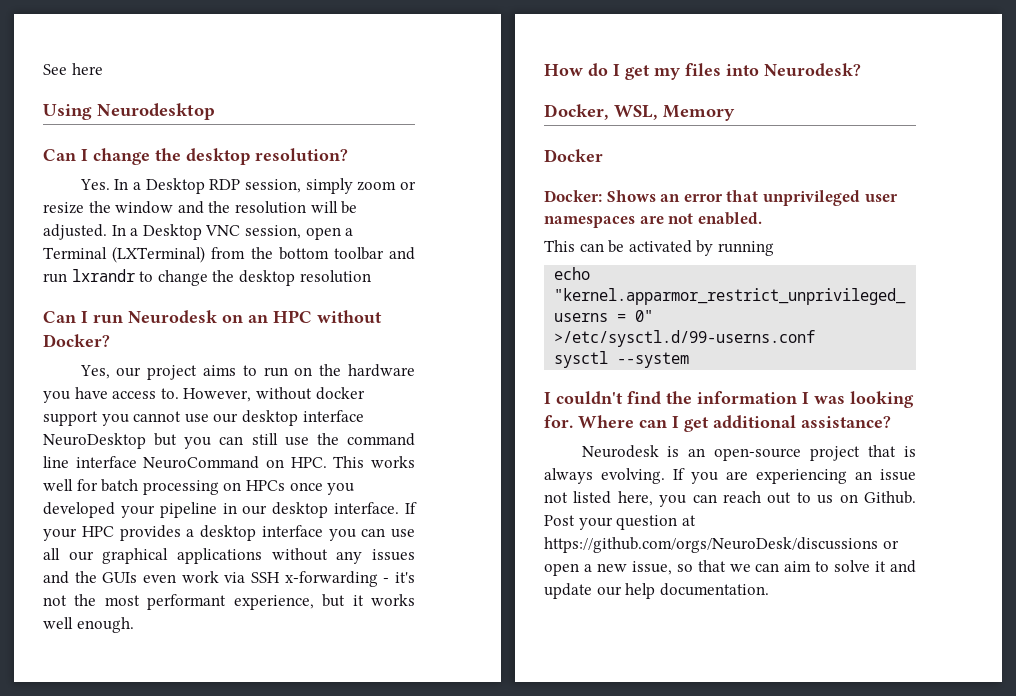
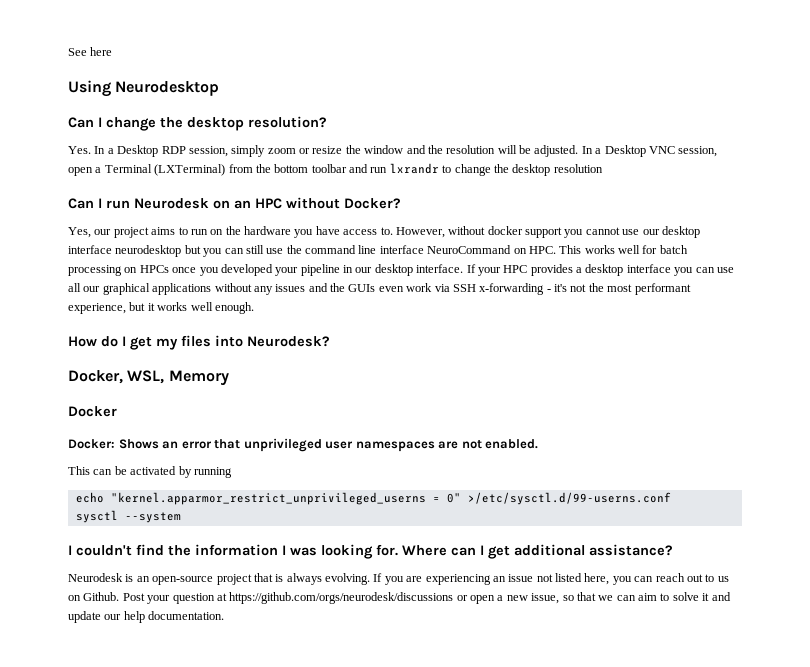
[43,433,146,449] NeuroDesktop -> [115,245,182,257] neurodesktop
[544,537,878,553] https://github.com/orgs/NeuroDesk/discussions -> [229,592,454,604] https://github.com/orgs/neurodesk/discussions

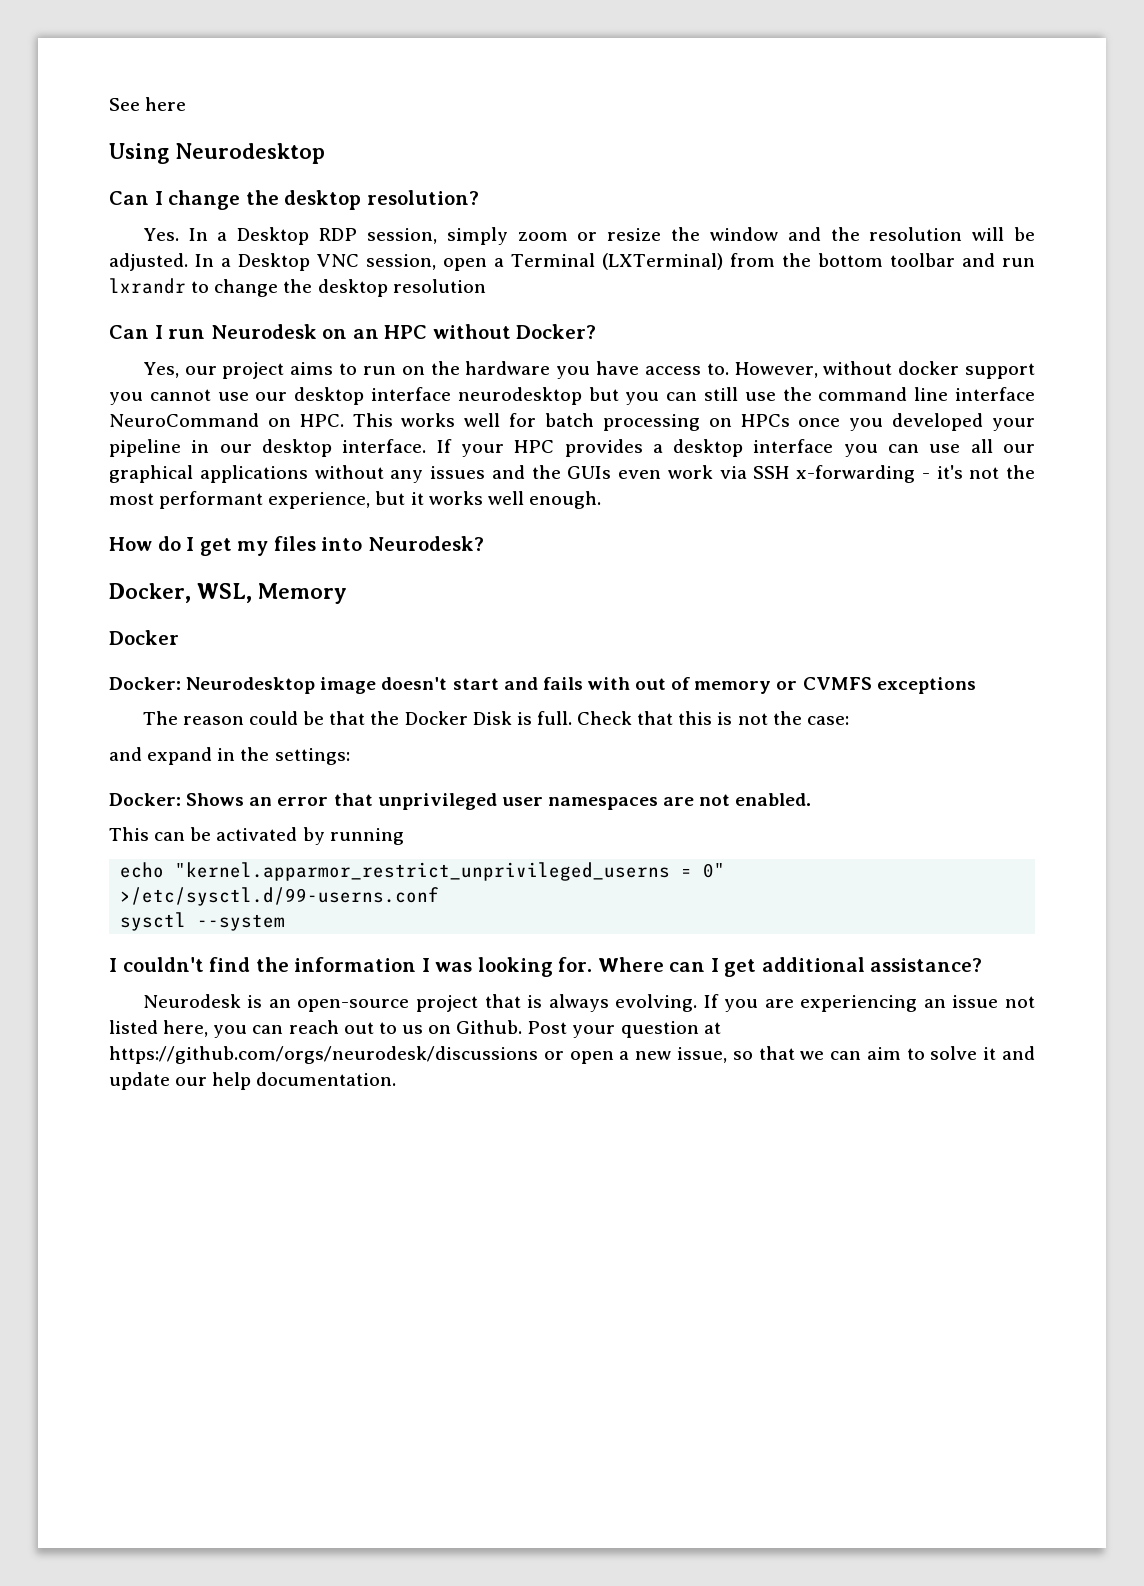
(117, 411) none -> [109,677,976,694] [142,711,849,725] [109,747,350,765] // Docker: Neurodesktop image doesn't start and fails with out of memory or CVMFS exceptions // The reason could be that the Docker Disk is full. Check that this is not the case: // and expand in the settings:

